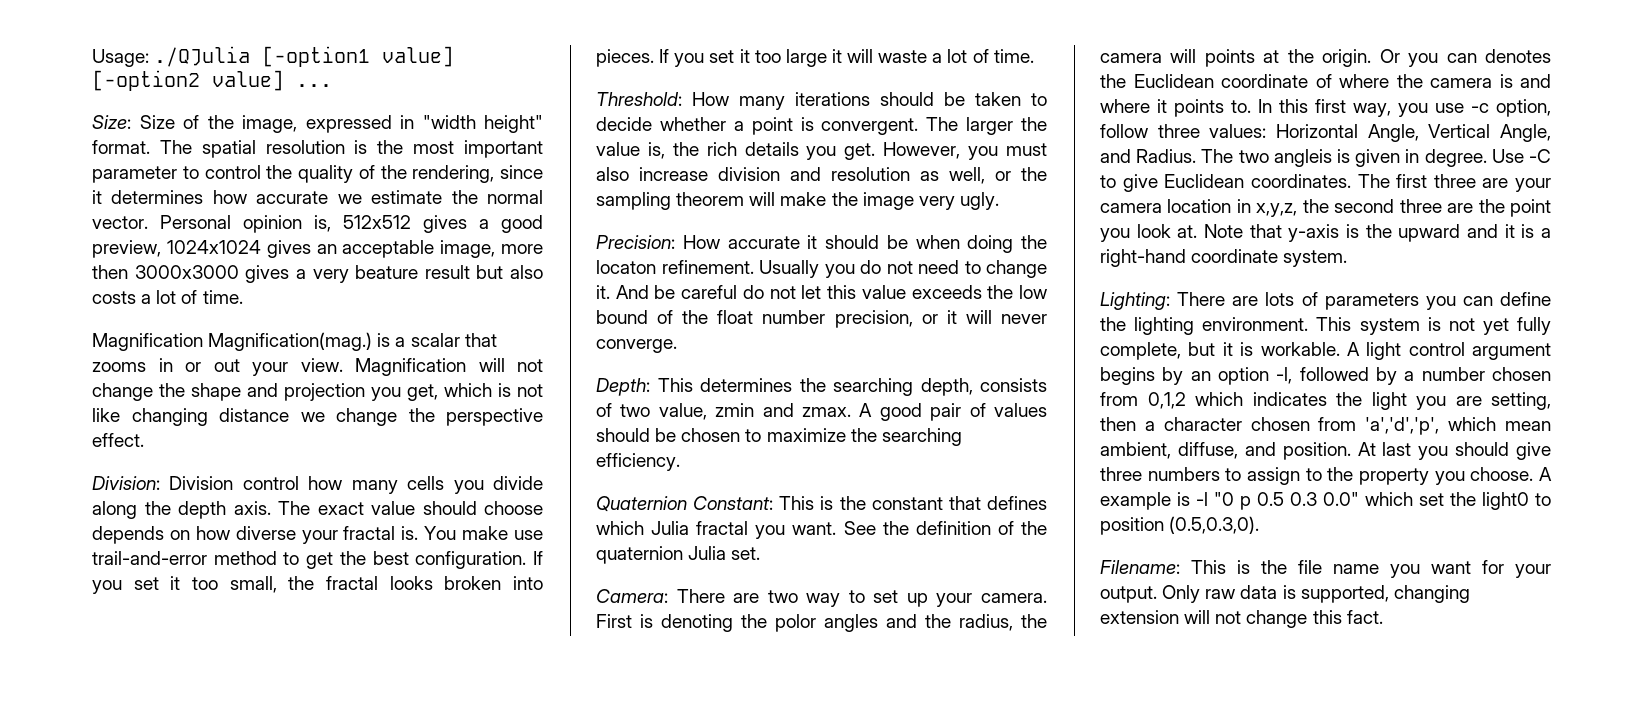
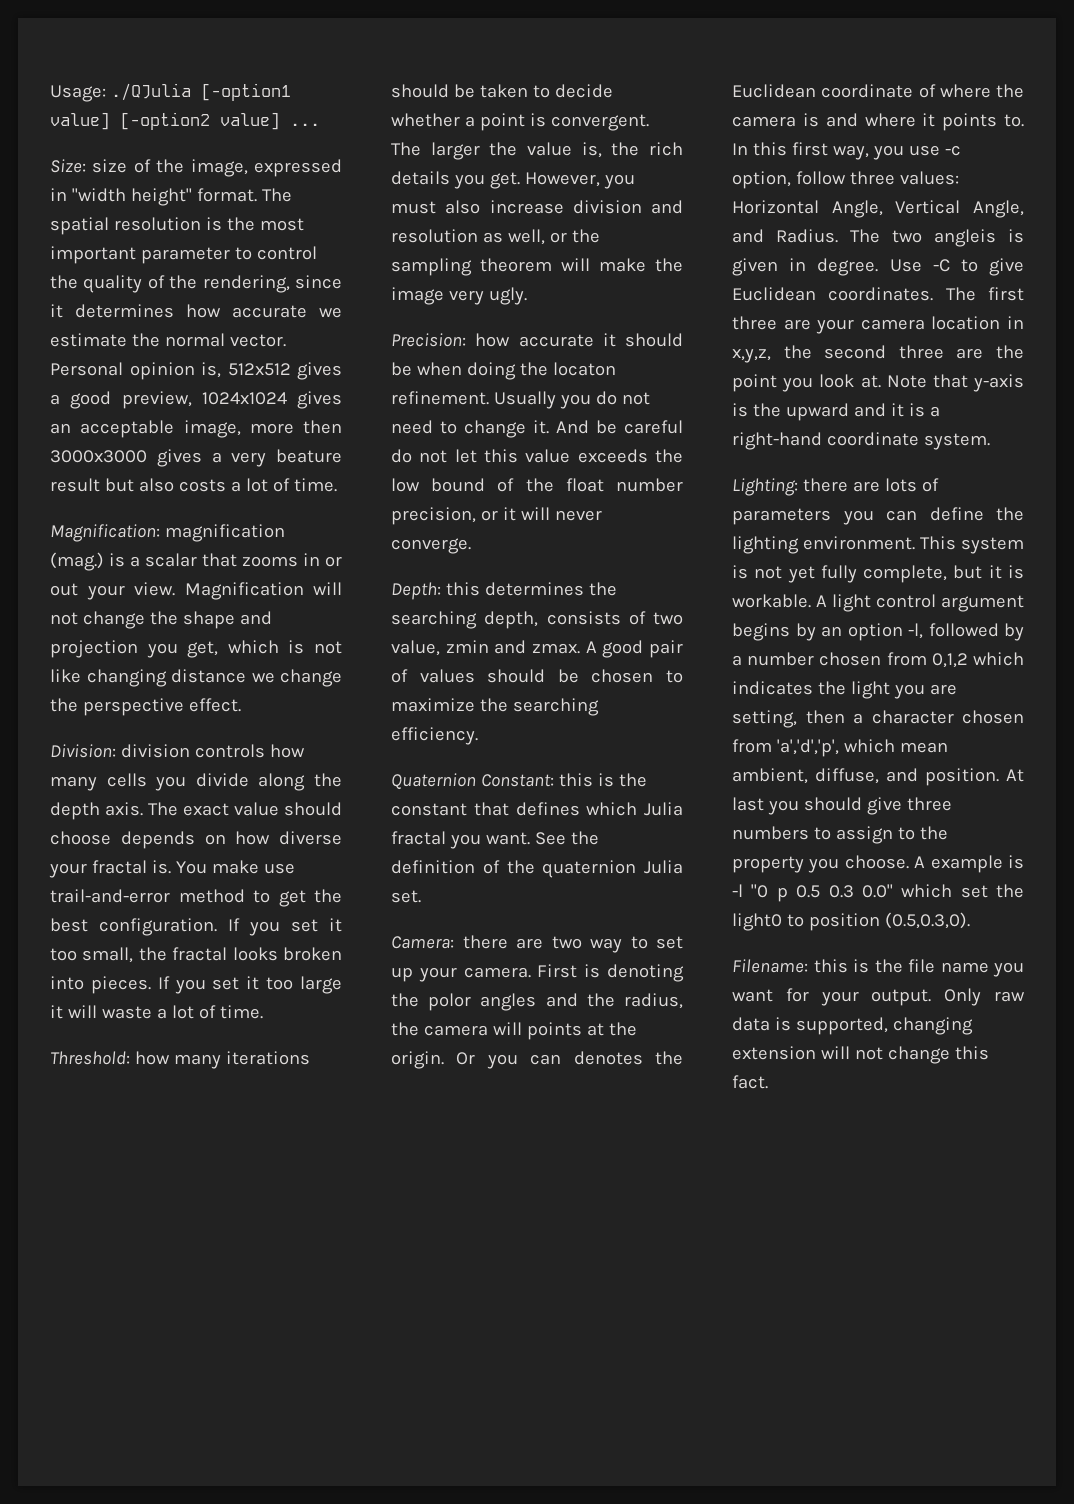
[139,115,175,129] Size -> [92,159,128,173] size
[92,332,373,351] Magnification Magnification(mag.) -> [50,524,285,542] [50,552,104,571] Magnification: magnification (mag.)
[169,476,299,490] Division control -> [120,744,265,758] division controls
[692,92,729,106] How -> [134,1051,170,1065] how
[682,235,720,249] How -> [475,333,511,347] how
[657,378,693,392] This -> [445,582,480,596] this
[779,496,815,510] This -> [558,773,593,787] this
[676,589,725,603] There -> [462,935,508,949] there
[1177,292,1226,306] There -> [802,478,848,492] there
[1191,560,1226,574] This -> [813,959,848,973] this

